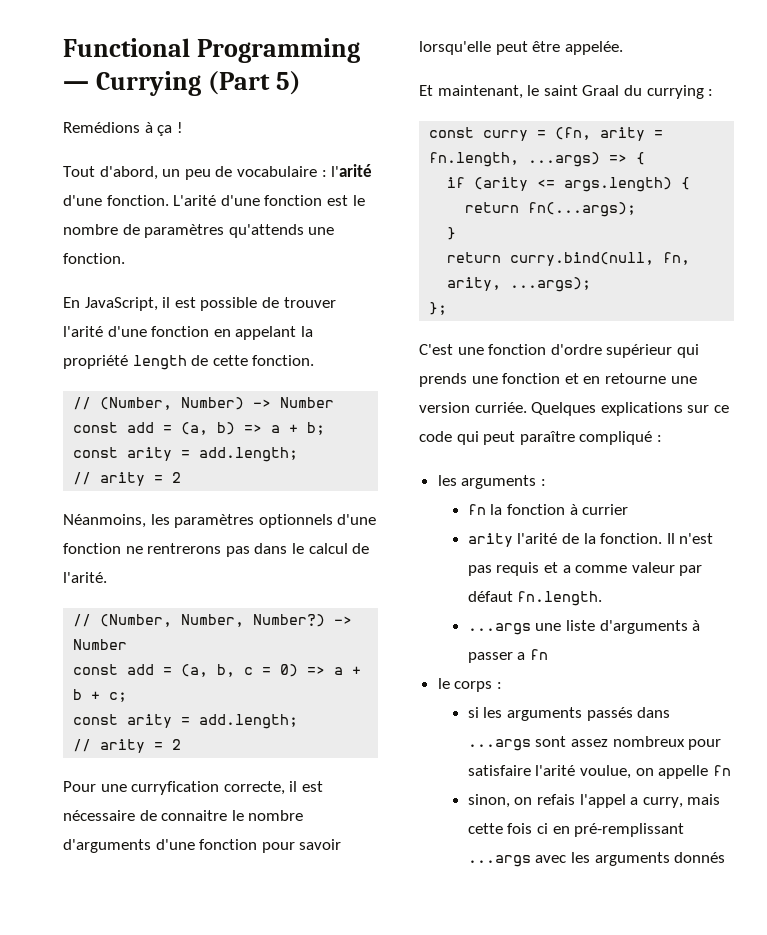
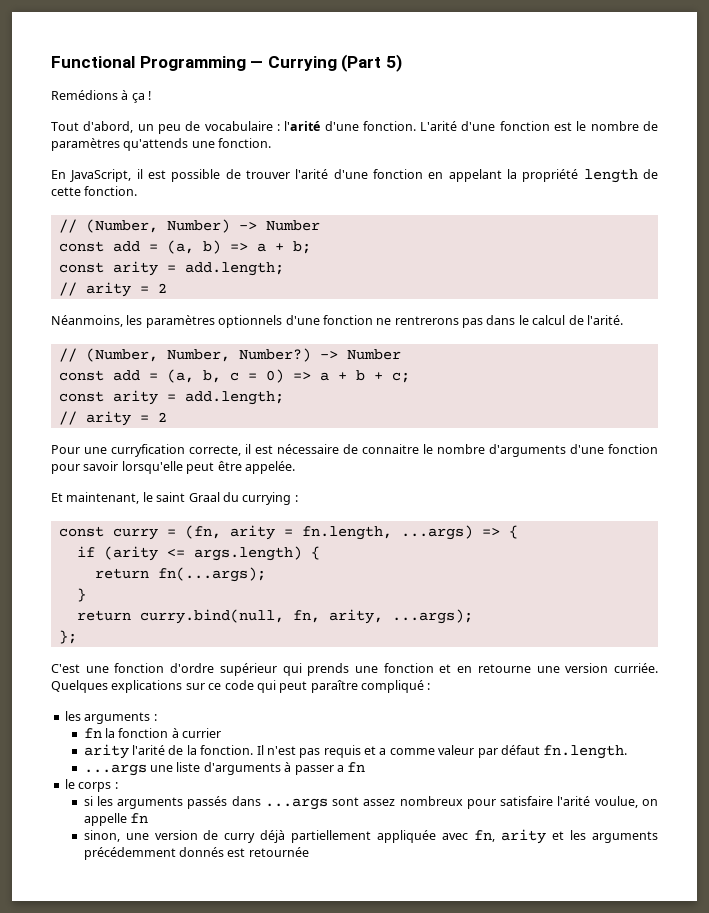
[514,794,721,808] [467,823,685,837] [467,852,726,867] on refais l'appel a curry, mais cette fois ci en pré-remplissant ...args avec les arguments donnés -> [125,829,658,844] [83,847,309,860] une version de curry déjà partiellement appliquée avec fn, arity et les arguments précédemment donnés est retournée

